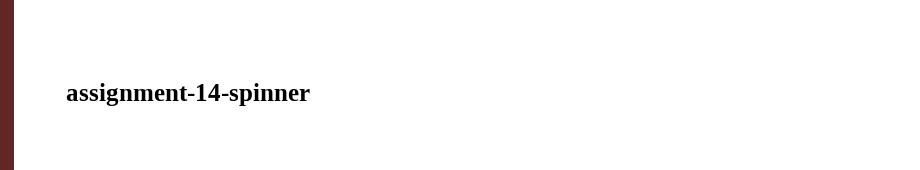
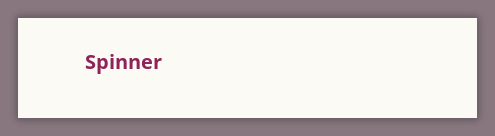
[66,83,310,106] assignment-14-spinner -> [85,54,162,74] Spinner

